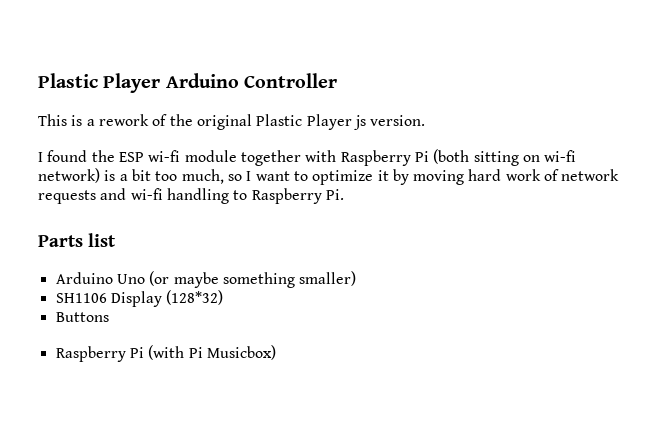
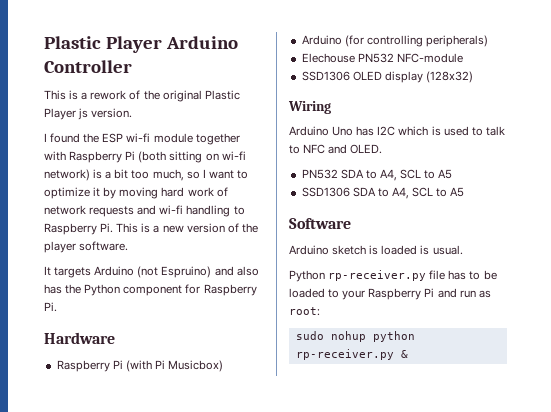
[38,233,116,247] [55,271,357,288] [55,290,224,307] [55,312,109,322] // Parts list // Arduino Uno (or maybe something smaller) // SH1106 Display (128*32) // Buttons -> [116,223,258,233] [44,241,129,253] [44,266,259,278] [44,284,257,296] [44,302,57,312] [44,332,115,344] This is a new version of the player software. // It targets Arduino (not Espruino) and also has the Python component for Raspberry Pi. // Hardware
(276, 352) none -> [301,35,488,47] [301,53,463,63] [301,71,473,83] [288,101,331,114] [289,126,505,136] [289,144,383,154] [301,169,453,181] [301,187,465,199] [289,218,351,229] [289,245,463,255] [289,270,497,282] [289,288,491,300] [289,307,320,316] [295,331,415,342] [295,349,408,360] // Arduino (for controlling peripherals) // Elechouse PN532 NFC-module // SSD1306 OLED display (128x32) // Wiring // Arduino Uno has I2C which is used to talk to NFC and OLED. // PN532 SDA to A4, SCL to A5 // SSD1306 SDA to A4, SCL to A5 // Software // Arduino sketch is loaded is usual. // Python rp-receiver.py file has to be loaded to your Raspberry Pi and run as root: // sudo nohup python rp-receiver.py &

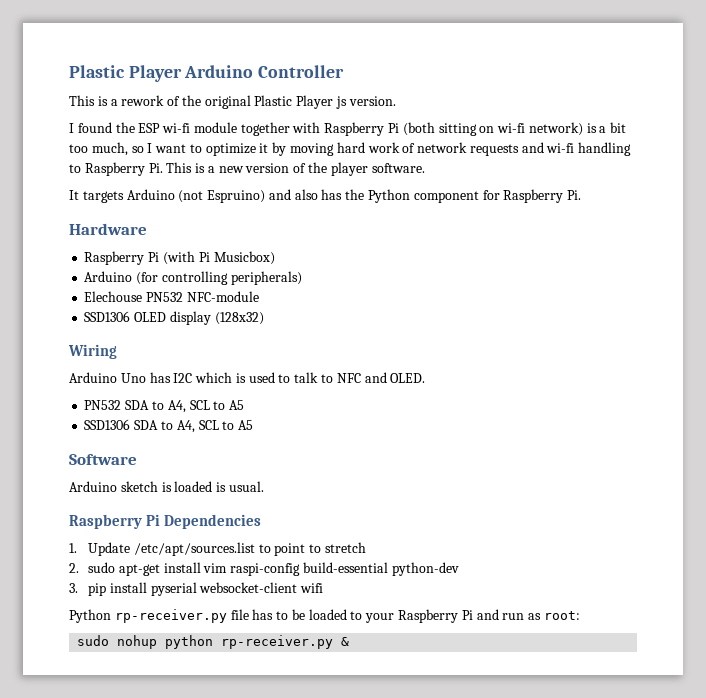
(463, 250) none -> [69,514,262,529] [69,542,367,556] [69,562,459,576] [69,582,324,596] // Raspberry Pi Dependencies // 1. Update /etc/apt/sources.list to point to stretch // 2. sudo apt-get install vim raspi-config build-essential python-dev // 3. pip install pyserial websocket-client wifi

